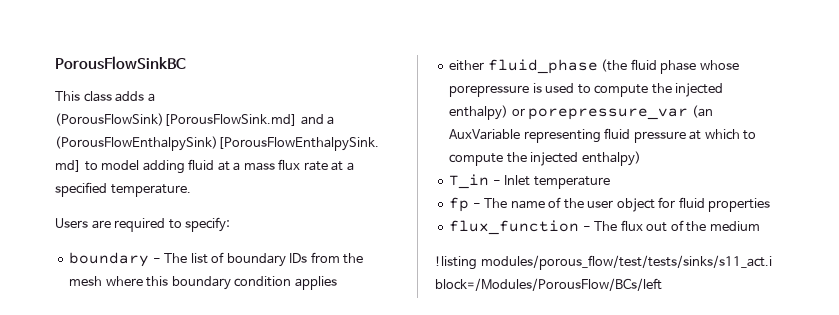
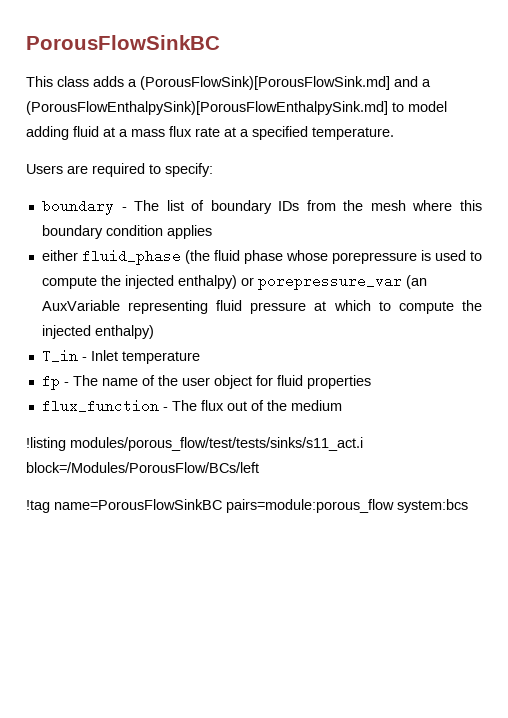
(662, 284) none -> [26,499,468,513] // !tag name=PorousFlowSinkBC pairs=module:porous_flow system:bcs

